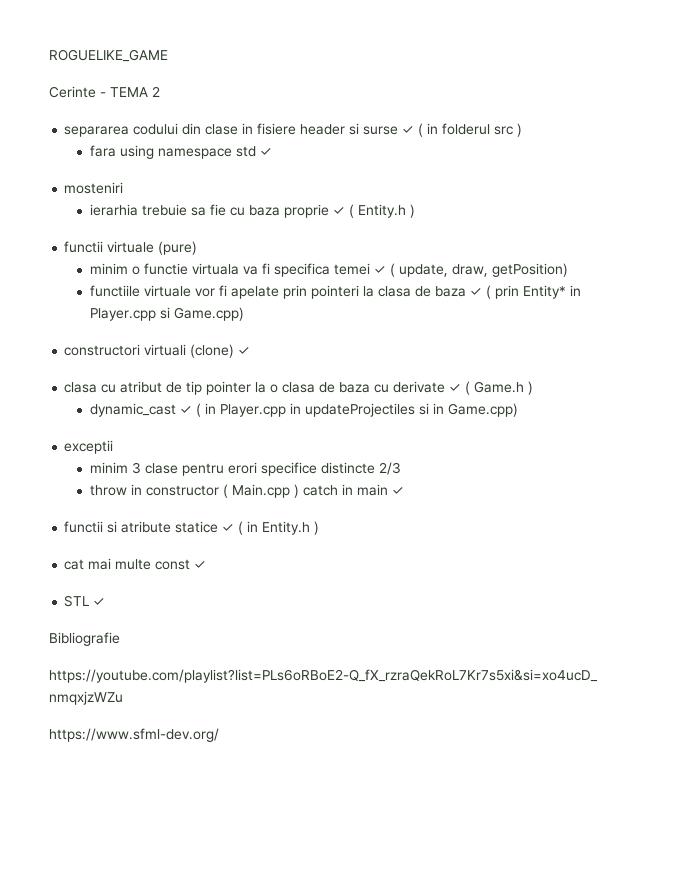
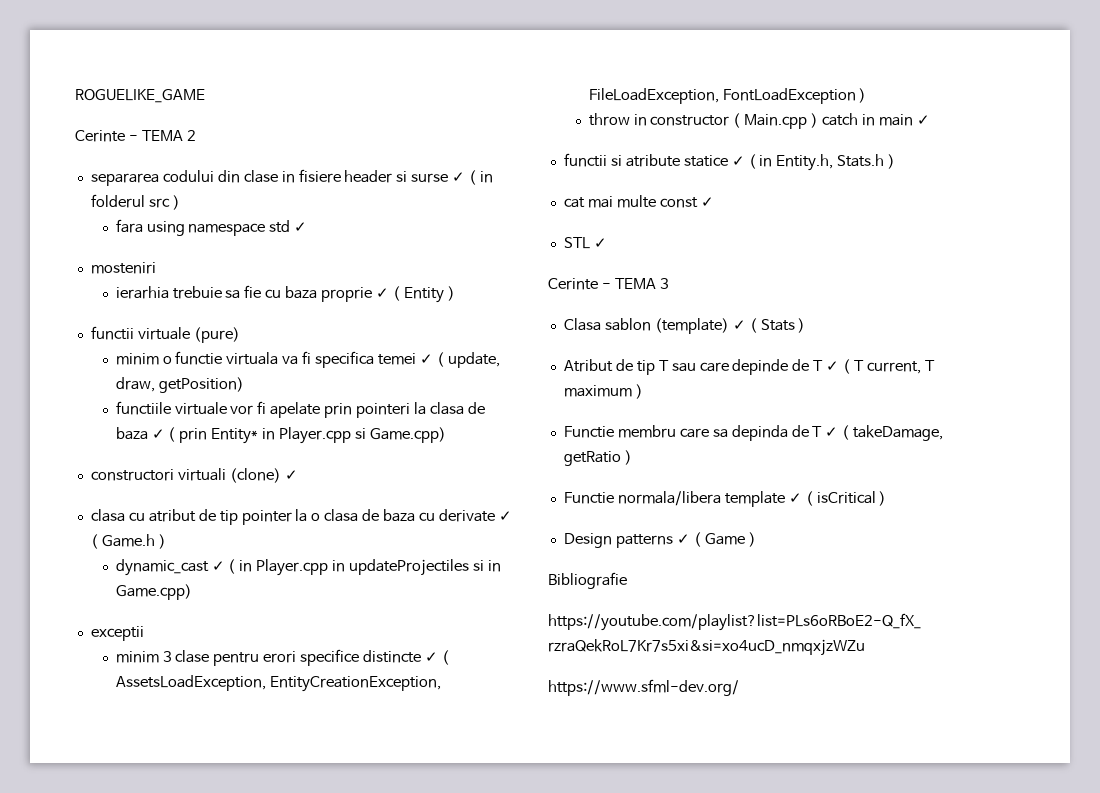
[357,204,406,218] Entity.h -> [403,287,444,303] Entity
[378,462,401,475] 2/3 -> [424,650,449,665] [115,675,441,692] [588,88,867,104] ✓ ( AssetsLoadException, EntityCreationException, FileLoadException, FontLoadException )
[262,521,311,535] Entity.h -> [776,154,885,171] Entity.h, Stats.h
(106, 602) none -> [548,278,669,290] [563,318,806,334] [563,359,935,375] [563,384,643,399] [563,425,944,441] [563,450,632,466] [563,491,887,507] [563,532,756,548] // Cerinte - TEMA 3 // Clasa sablon (template) ✓ ( Stats ) // Atribut de tip T sau care depinde de T ✓ ( T current, T maximum ) // Functie membru care sa depinda de T ✓ ( takeDamage, getRatio ) // Functie normala/libera template ✓ ( isCritical ) // Design patterns ✓ ( Game )

